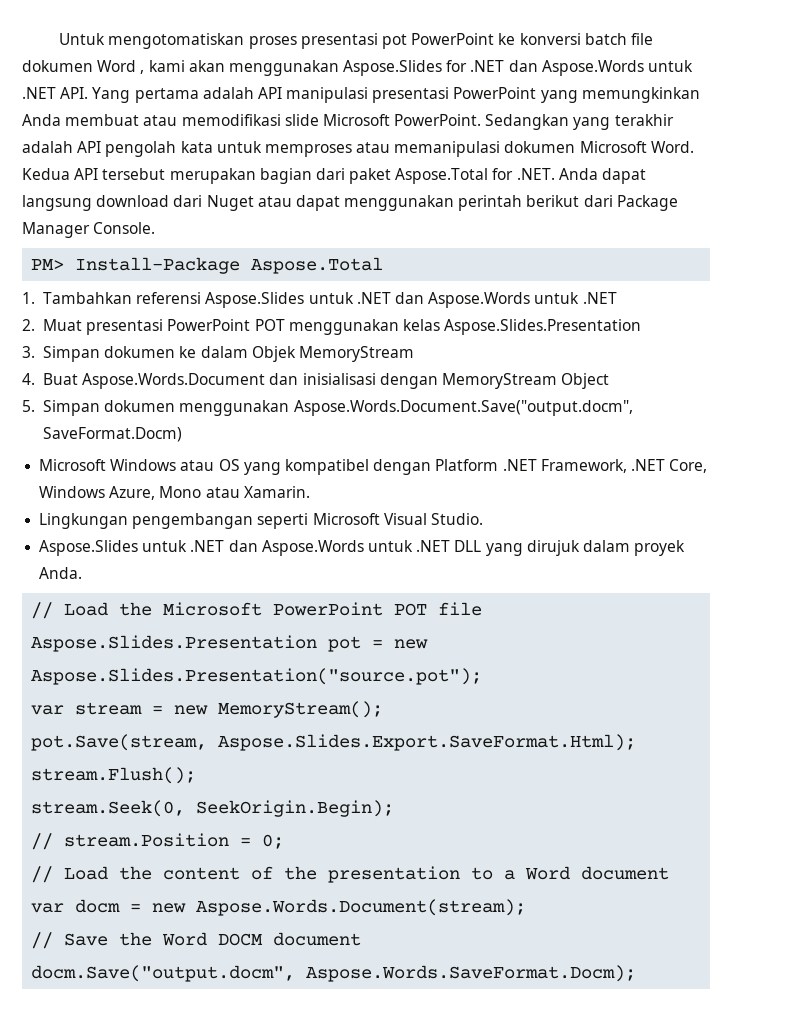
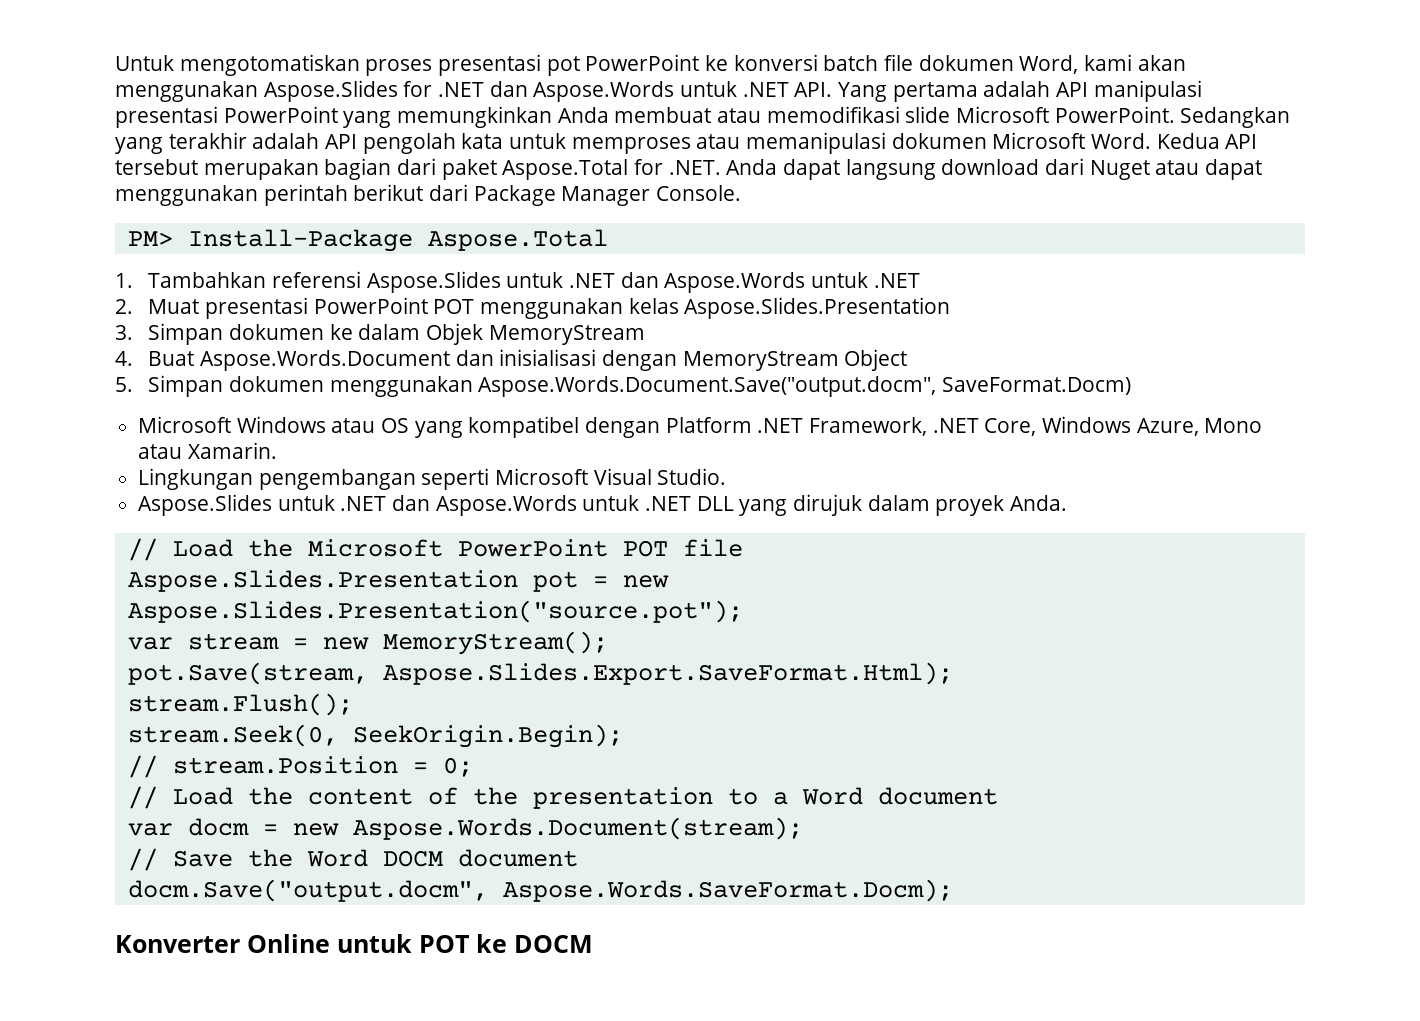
[97,60,145,74] Word , -> [1019,55,1079,74] Word,
(637, 973) none -> [115,934,593,953] // Konverter Online untuk POT ke DOCM

